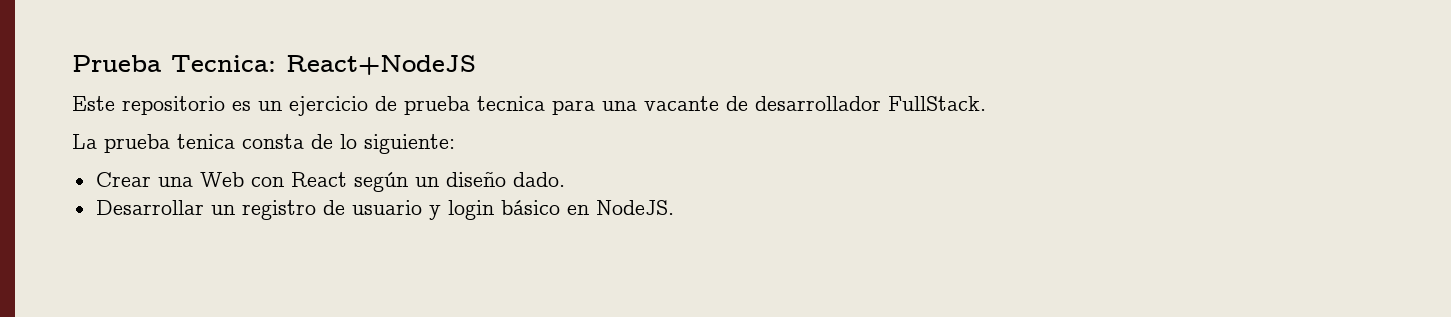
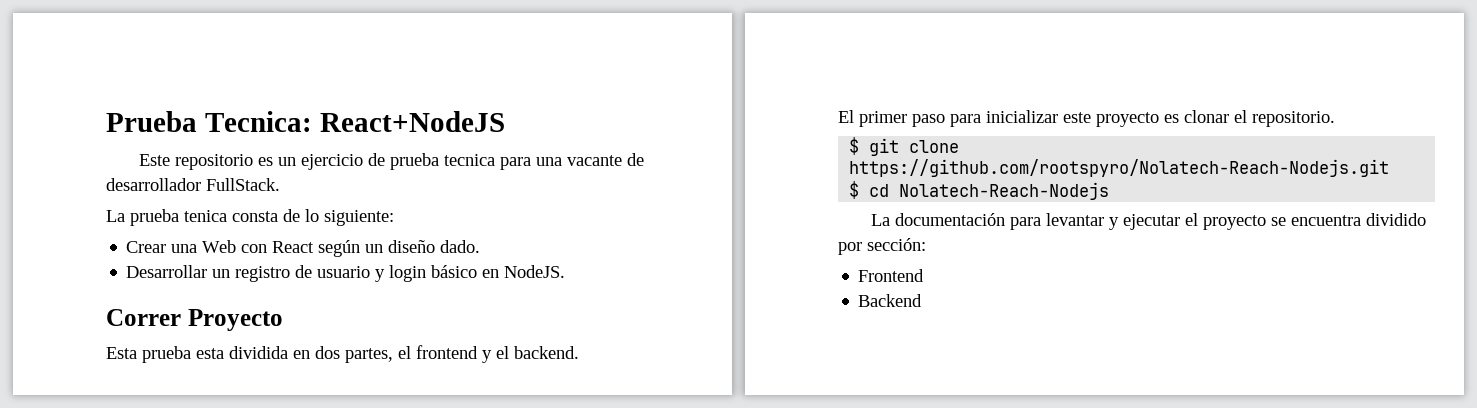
(674, 207) none -> [106,309,283,331] [106,345,579,363] [838,110,1335,127] [849,137,960,156] [849,159,1390,177] [849,181,1110,200] [870,213,1426,230] [838,238,926,255] [858,269,925,282] [858,294,923,307] // Correr Proyecto // Esta prueba esta dividida en dos partes, el frontend y el backend. // El primer paso para inicializar este proyecto es clonar el repositorio. // $ git clone https://github.com/rootspyro/Nolatech-Reach-Nodejs.git // $ cd Nolatech-Reach-Nodejs // La documentación para levantar y ejecutar el proyecto se encuentra dividido por sección: // Frontend // Backend

